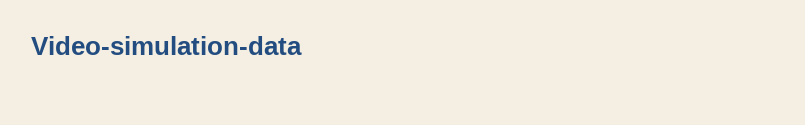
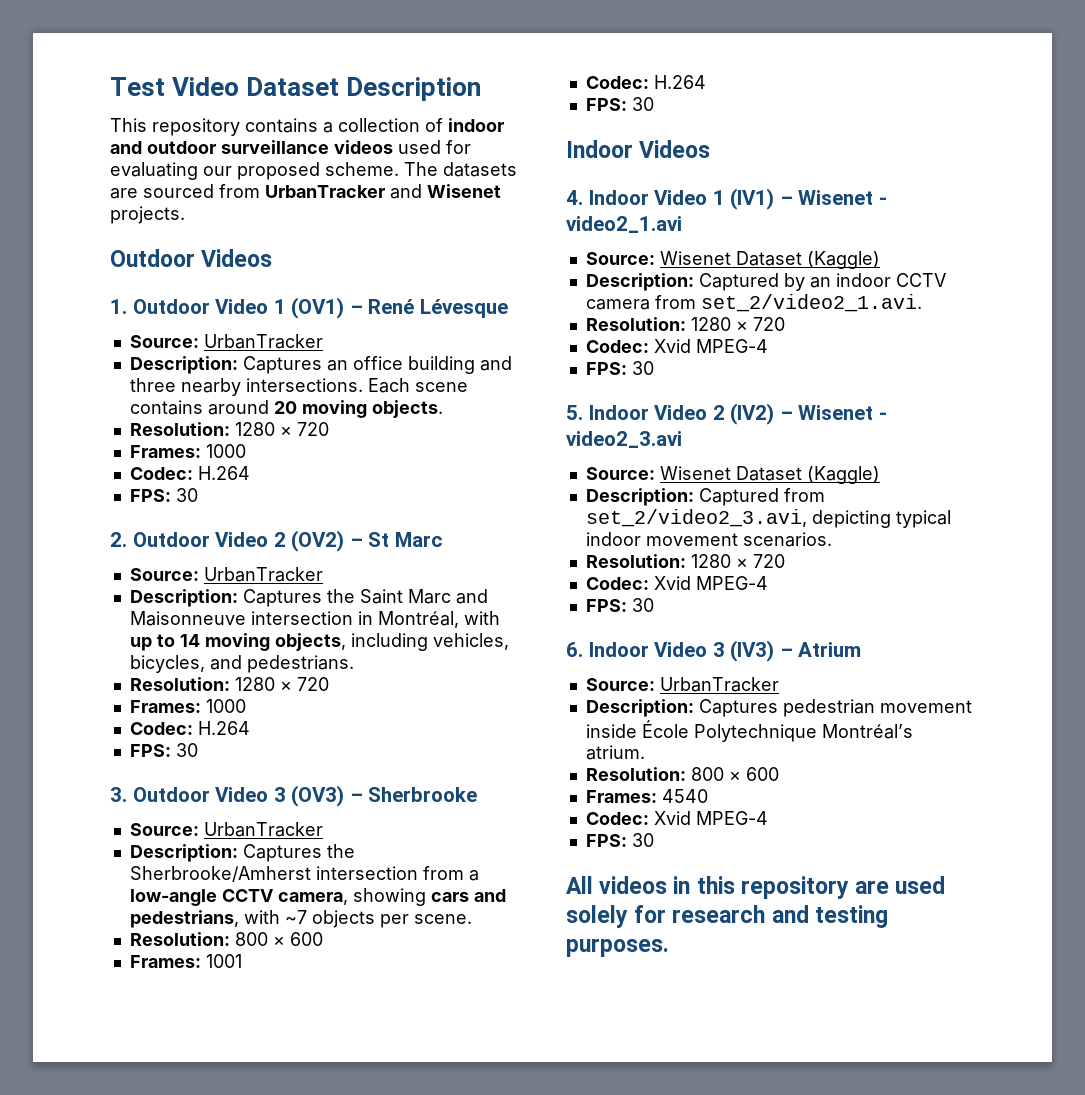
[31,36,302,55] Video-simulation-data -> [110,77,482,101] [110,118,504,136] [110,140,471,154] [110,162,517,180] [110,184,501,199] [110,206,185,224] [110,249,273,267] [110,297,508,319] [129,334,323,349] [129,356,512,374] [129,378,468,396] [129,400,443,418] [129,422,329,436] [129,444,246,458] [129,466,250,480] [129,488,198,502] [110,530,442,552] [129,567,323,582] [129,589,488,607] [129,611,500,628] [129,633,509,651] [129,655,354,673] [129,677,329,691] [129,699,246,713] [129,721,250,735] [129,743,198,757] [110,785,478,807] [129,822,323,837] [129,844,355,862] [129,866,479,882] [129,888,506,906] [129,910,472,928] [129,932,323,946] [129,954,242,968] [585,75,706,89] [585,97,654,111] [566,140,711,158] [566,188,887,210] [566,216,682,233] [585,251,880,269] [585,273,946,291] [585,294,922,312] [585,317,785,331] [585,339,768,353] [585,361,654,375] [566,403,887,425] [566,431,682,448] [585,466,880,484] [585,488,825,506] [585,509,951,528] [585,532,832,547] [585,554,785,568] [585,576,768,590] [585,598,654,612] [566,640,862,662] [585,677,779,692] [585,699,972,717] [585,720,913,742] [585,745,645,760] [585,767,779,781] [585,789,708,803] [585,811,768,825] [585,833,654,847] [566,876,946,899] [566,905,888,928] [566,938,669,957] Test Video Dataset Description // This repository contains a collection of indoor and outdoor surveillance videos used for evaluating our proposed scheme. The datasets are sourced from UrbanTracker and Wisenet projects. // Outdoor Videos // 1. Outdoor Video 1 (OV1) – René Lévesque // Source: UrbanTracker // Description: Captures an office building and three nearby intersections. Each scene contains around 20 moving objects. // Resolution: 1280 × 720 // Frames: 1000 // Codec: H.264 // FPS: 30 // 2. Outdoor Video 2 (OV2) – St Marc // Source: UrbanTracker // Description: Captures the Saint Marc and Maisonneuve intersection in Montréal, with up to 14 moving objects, including vehicles, bicycles, and pedestrians. // Resolution: 1280 × 720 // Frames: 1000 // Codec: H.264 // FPS: 30 // 3. Outdoor Video 3 (OV3) – Sherbrooke // Source: UrbanTracker // Description: Captures the Sherbrooke/Amherst intersection from a low-angle CCTV camera, showing cars and pedestrians, with ~7 objects per scene. // Resolution: 800 × 600 // Frames: 1001 // Codec: H.264 // FPS: 30 // Indoor Videos // 4. Indoor Video 1 (IV1) – Wisenet - video2_1.avi // Source: Wisenet Dataset (Kaggle) // Description: Captured by an indoor CCTV camera from set_2/video2_1.avi. // Resolution: 1280 × 720 // Codec: Xvid MPEG-4 // FPS: 30 // 5. Indoor Video 2 (IV2) – Wisenet - video2_3.avi // Source: Wisenet Dataset (Kaggle) // Description: Captured from set_2/video2_3.avi, depicting typical indoor movement scenarios. // Resolution: 1280 × 720 // Codec: Xvid MPEG-4 // FPS: 30 // 6. Indoor Video 3 (IV3) – Atrium // Source: UrbanTracker // Description: Captures pedestrian movement inside École Polytechnique Montréal’s atrium. // Resolution: 800 × 600 // Frames: 4540 // Codec: Xvid MPEG-4 // FPS: 30 // All videos in this repository are used solely for research and testing purposes.

